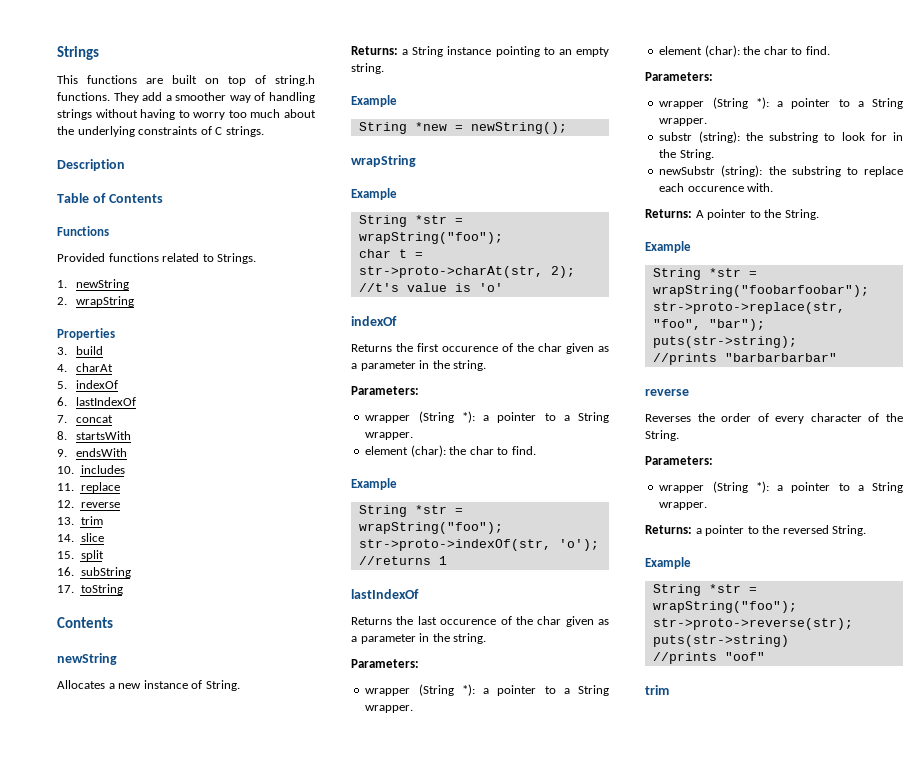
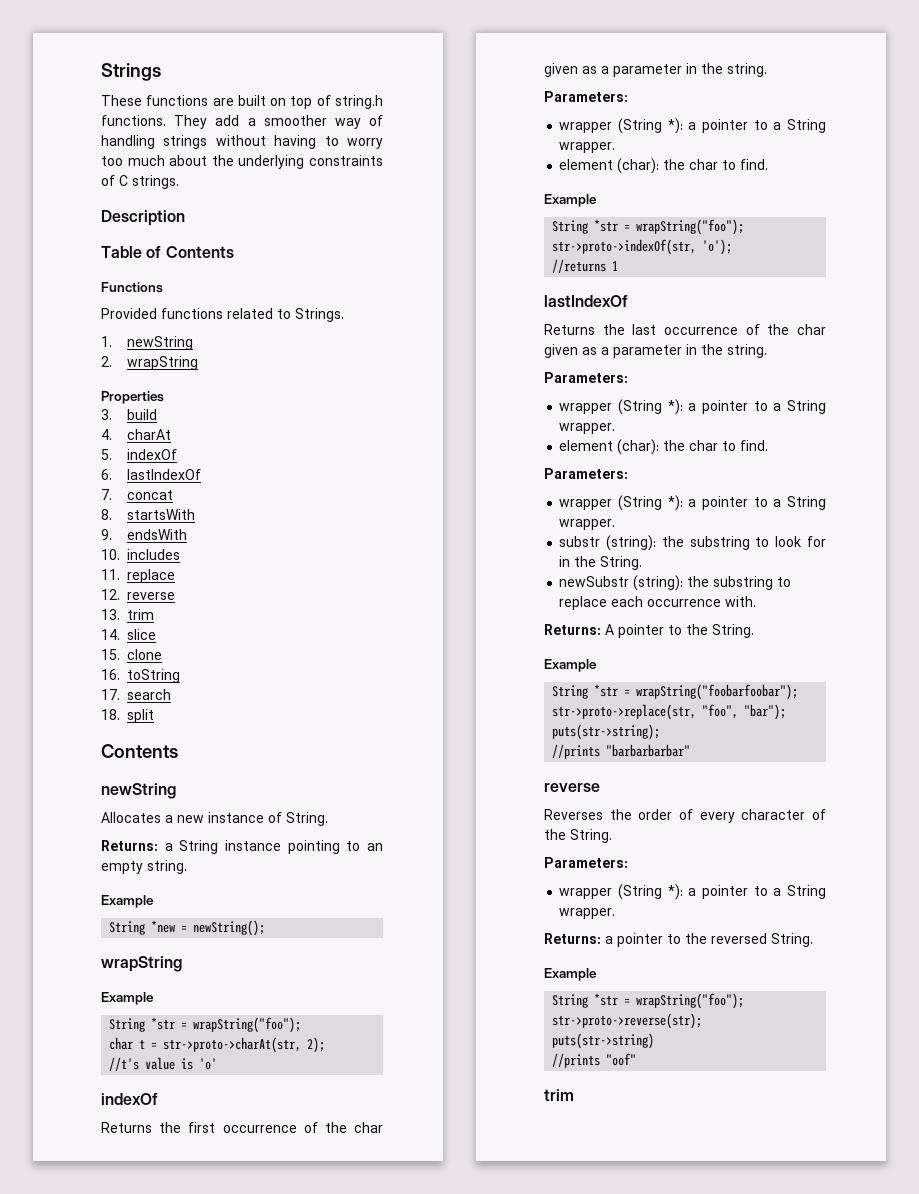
[57,75,78,84] This -> [101,95,142,106] These
[80,550,104,561] [57,567,131,578] [57,584,123,595] split // 16. subString // 17. toString -> [127,649,162,660] [101,669,180,683] [101,689,171,700] [101,709,154,723] clone // 16. toString // 17. search // 18. split
[442,346,498,352] occurence -> [222,1125,297,1133] occurrence
[440,619,497,625] occurence -> [664,327,738,335] occurrence
[687,186,744,192] occurence -> [647,599,722,607] occurrence

